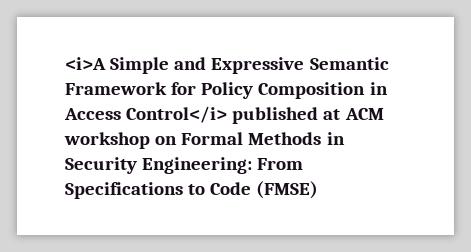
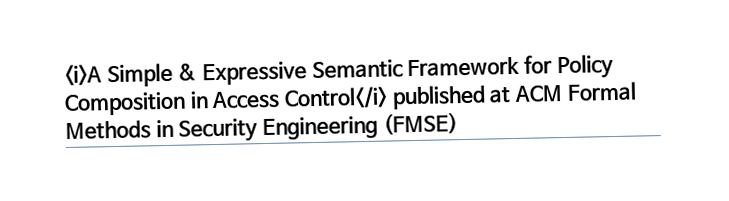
[174,57,207,70] and -> [177,63,198,81] &
[64,132,178,149] workshop on -> (563, 93) none
[142,157,304,174] [65,182,252,199] Engineering: From Specifications to Code -> [262,115,379,141] Engineering

